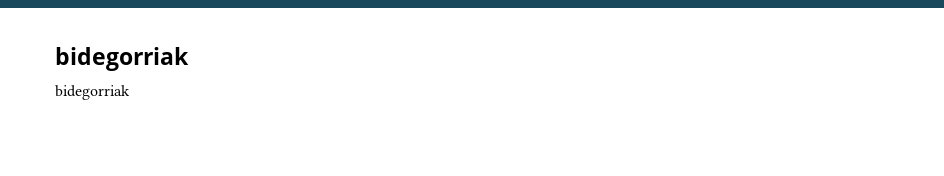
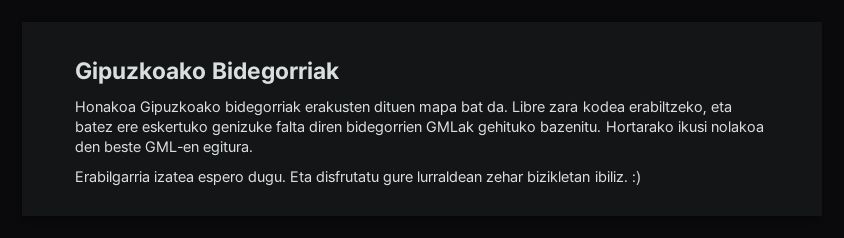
[55,47,189,71] [55,85,130,100] bidegorriak // bidegorriak -> [75,61,341,84] [75,101,732,116] [75,120,764,136] [75,141,254,156] [75,170,641,186] Gipuzkoako Bidegorriak // Honakoa Gipuzkoako bidegorriak erakusten dituen mapa bat da. Libre zara kodea erabiltzeko, eta batez ere eskertuko genizuke falta diren bidegorrien GMLak gehituko bazenitu. Hortarako ikusi nolakoa den beste GML-en egitura. // Erabilgarria izatea espero dugu. Eta disfrutatu gure lurraldean zehar bizikletan ibiliz. :)

